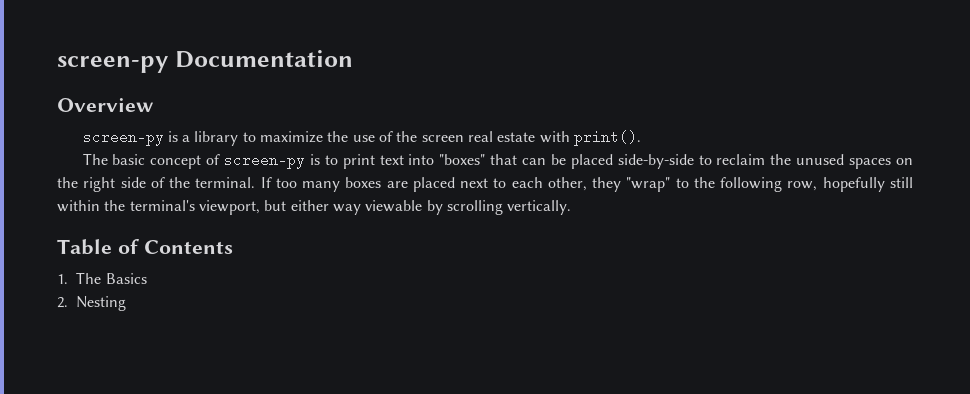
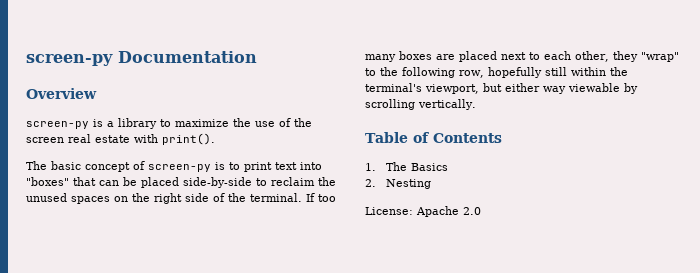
(127, 303) none -> [365,206,481,217] // License: Apache 2.0

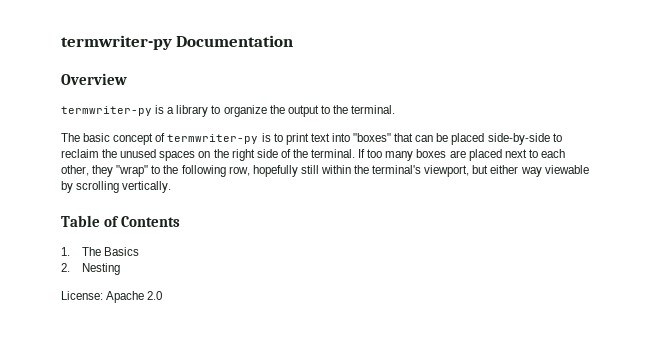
[26,54,113,66] screen-py -> [61,35,172,50] termwriter-py
[26,121,89,129] screen-py -> [61,106,152,116] termwriter-py
[175,118,312,127] [26,133,215,145] maximize the use of the screen real estate with print(). -> [223,105,396,117] organize the output to the terminal.
[148,164,211,172] screen-py -> [167,134,259,144] termwriter-py

